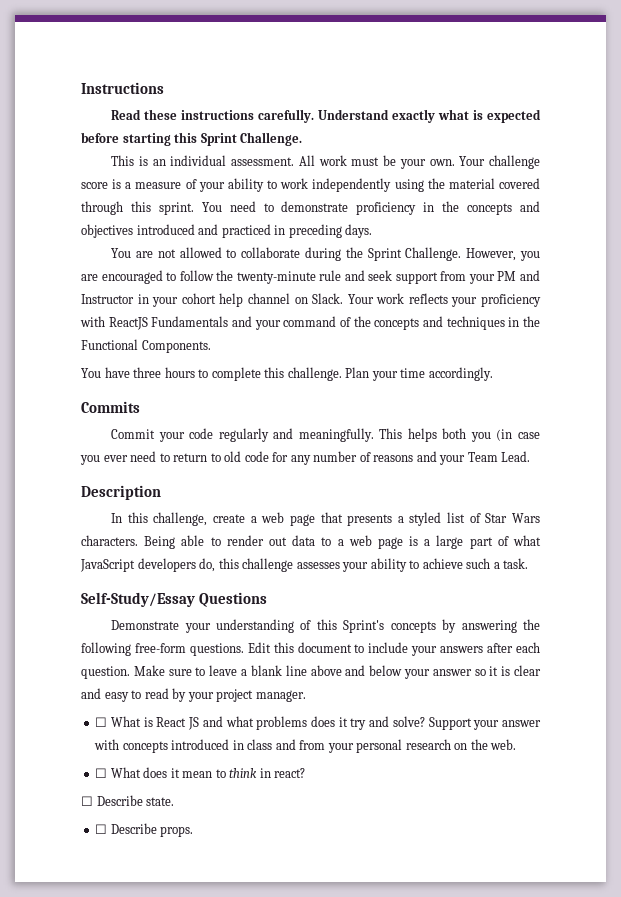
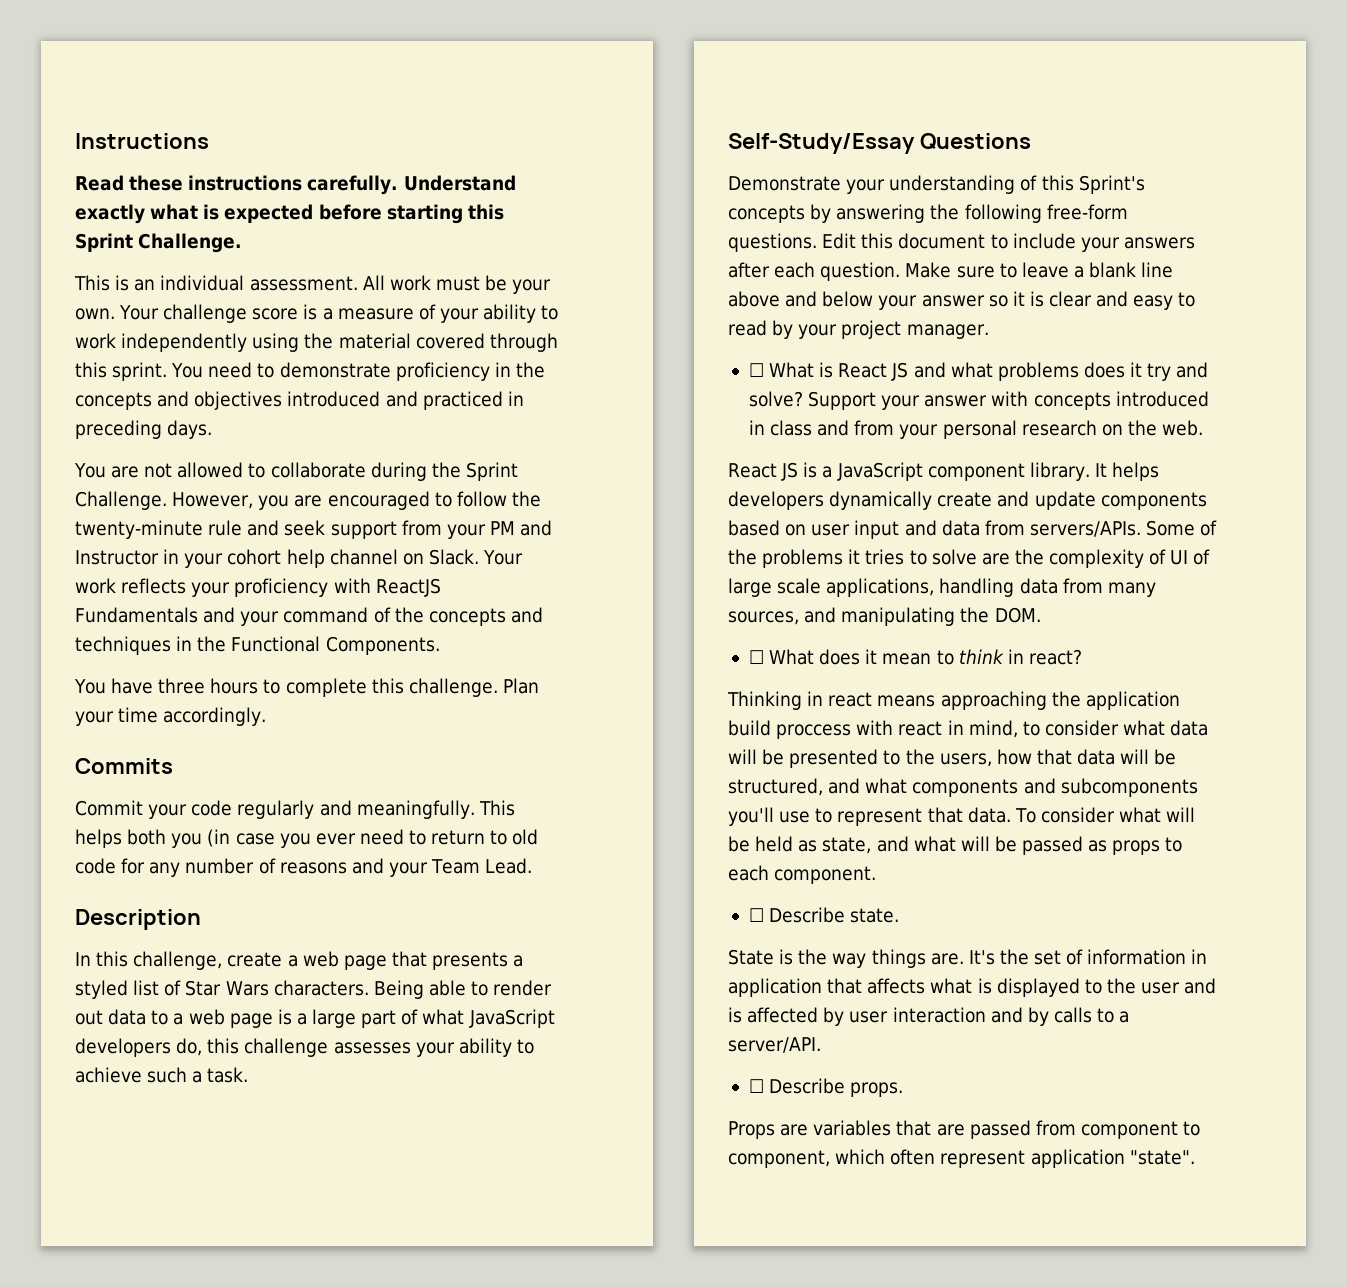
(517, 744) none -> [728,462,1159,481] [728,491,1207,510] [728,520,1218,539] [728,549,1211,568] [728,578,1156,597] [728,607,1041,626] // React JS is a JavaScript component library. It helps developers dynamically create and update components based on user input and data from servers/APIs. Some of the problems it tries to solve are the complexity of UI of large scale applications, handling data from many sources, and manipulating the DOM.
[81,795,175,806] [95,823,194,837] ☐ Describe state. // ☐ Describe props. -> [727,691,1180,710] [728,720,1209,739] [728,749,1177,768] [728,778,1198,797] [728,807,1196,826] [728,836,1183,855] [728,865,877,884] [748,907,900,923] [728,949,1208,968] [728,978,1217,997] [728,1007,1130,1026] [728,1037,821,1053] [748,1078,904,1097] [728,1120,1201,1139] [728,1149,1195,1168] Thinking in react means approaching the application build proccess with react in mind, to consider what data will be presented to the users, how that data will be structured, and what components and subcomponents you'll use to represent that data. To consider what will be held as state, and what will be passed as props to each component. // ☐ Describe state. // State is the way things are. It's the set of information in application that affects what is displayed to the user and is affected by user interaction and by calls to a server/API. // ☐ Describe props. // Props are variables that are passed from component to component, which often represent application "state".

